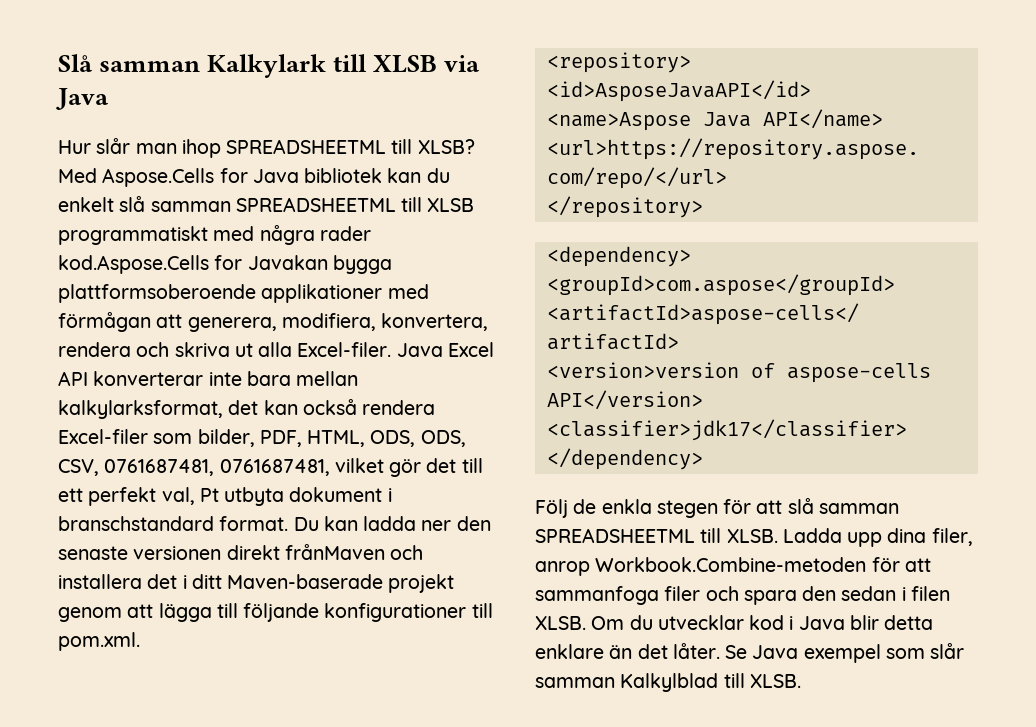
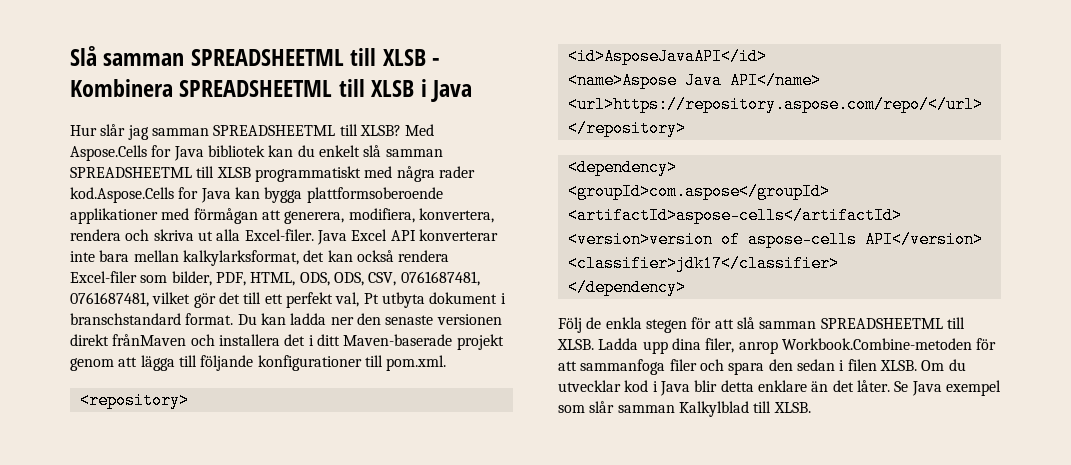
[207,54,481,78] Kalkylark till XLSB via -> [190,48,441,66] [70,79,427,97] SPREADSHEETML till XLSB - Kombinera SPREADSHEETML till XLSB i
[135,139,221,158] man ihop -> [127,125,209,140] jag samman
[247,255,328,270] Javakan -> [200,187,260,203] Java kan

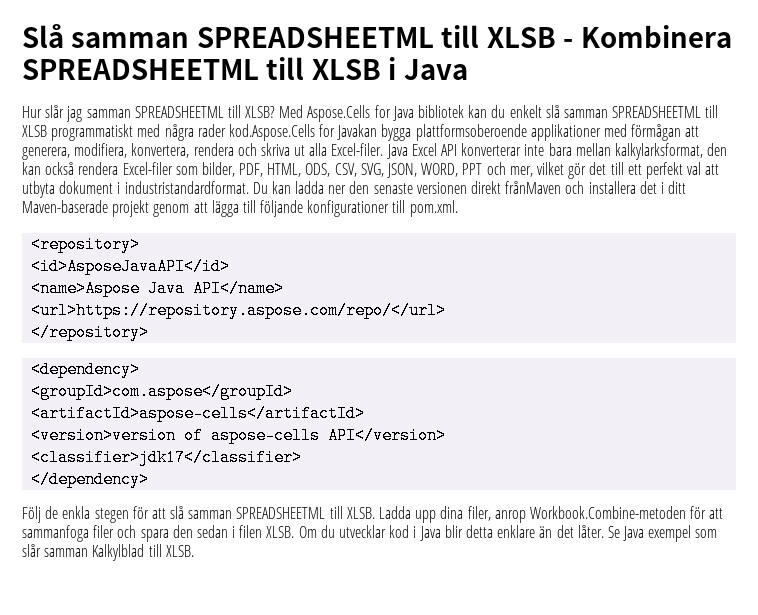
[200,187,260,203] Java kan -> [337,124,378,140] Javakan
[303,250,325,262] det -> [707,143,728,156] den
[333,271,480,286] [70,292,149,307] ODS, CSV, 0761687481, 0761687481, -> [334,162,533,178] CSV, SVG, JSON, WORD, PPT och mer,
[335,292,379,307] val, Pt -> [687,162,720,175] val att
[70,313,234,325] branschstandard format. -> [124,181,249,194] industristandardformat.

